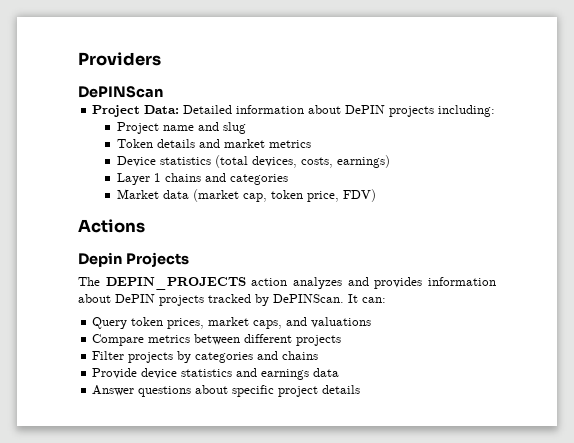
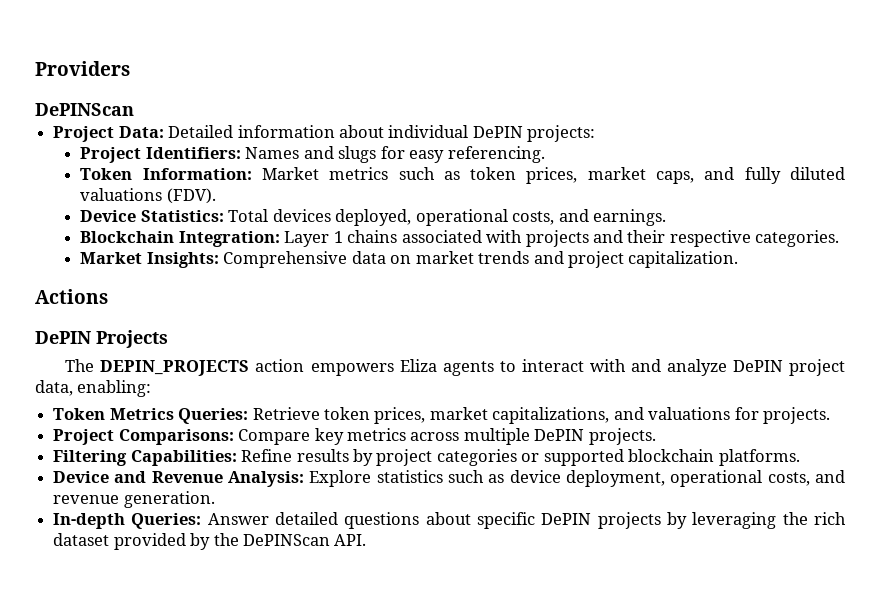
[345,105,496,117] [116,122,246,134] [116,139,311,148] [116,155,390,168] [116,173,288,185] [116,189,376,202] DePIN projects including: // Project name and slug // Token details and market metrics // Device statistics (total devices, costs, earnings) // Layer 1 chains and categories // Market data (market cap, token price, FDV) -> [388,125,596,142] [80,146,545,163] [80,167,845,184] [80,188,216,204] [80,209,666,226] [80,230,840,247] [80,251,739,268] individual DePIN projects: // Project Identifiers: Names and slugs for easy referencing. // Token Information: Market metrics such as token prices, market caps, and fully diluted valuations (FDV). // Device Statistics: Total devices deployed, operational costs, and earnings. // Blockchain Integration: Layer 1 chains associated with projects and their respective categories. // Market Insights: Comprehensive data on market trends and project capitalization.
[78,252,122,267] Depin -> [35,331,91,344] DePIN
[293,277,497,289] [78,294,386,306] [92,317,283,329] analyzes and provides information about DePIN projects tracked by DePINScan. It can: // Query token prices, market caps, -> [310,359,846,376] [35,380,152,397] [53,407,610,424] empowers Eliza agents to interact with and analyze DePIN project data, enabling: // Token Metrics Queries: Retrieve token prices, market capitalizations,
[92,334,342,346] [92,351,319,363] [92,368,340,380] [92,385,361,397] // Compare metrics between different projects // Filter projects by categories and chains // Provide device statistics and earnings data // Answer questions about specific project details -> [734,407,831,424] [53,428,656,445] [53,449,800,466] [53,470,845,487] [53,491,215,508] [53,512,846,529] [53,533,367,550] for projects. // Project Comparisons: Compare key metrics across multiple DePIN projects. // Filtering Capabilities: Refine results by project categories or supported blockchain platforms. // Device and Revenue Analysis: Explore statistics such as device deployment, operational costs, and revenue generation. // In-depth Queries: Answer detailed questions about specific DePIN projects by leveraging the rich dataset provided by the DePINScan API.

